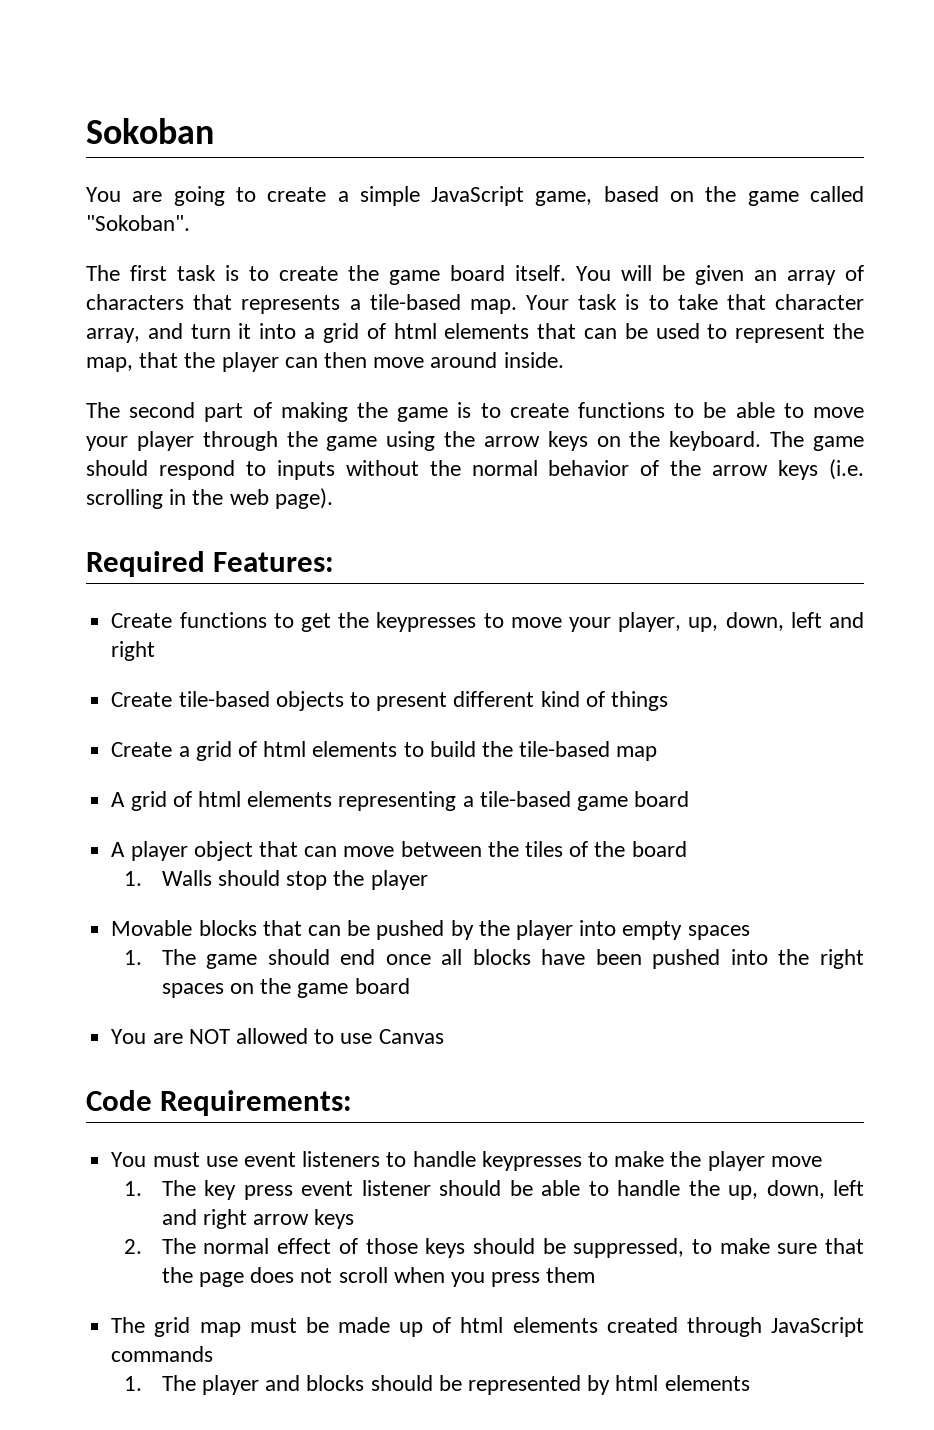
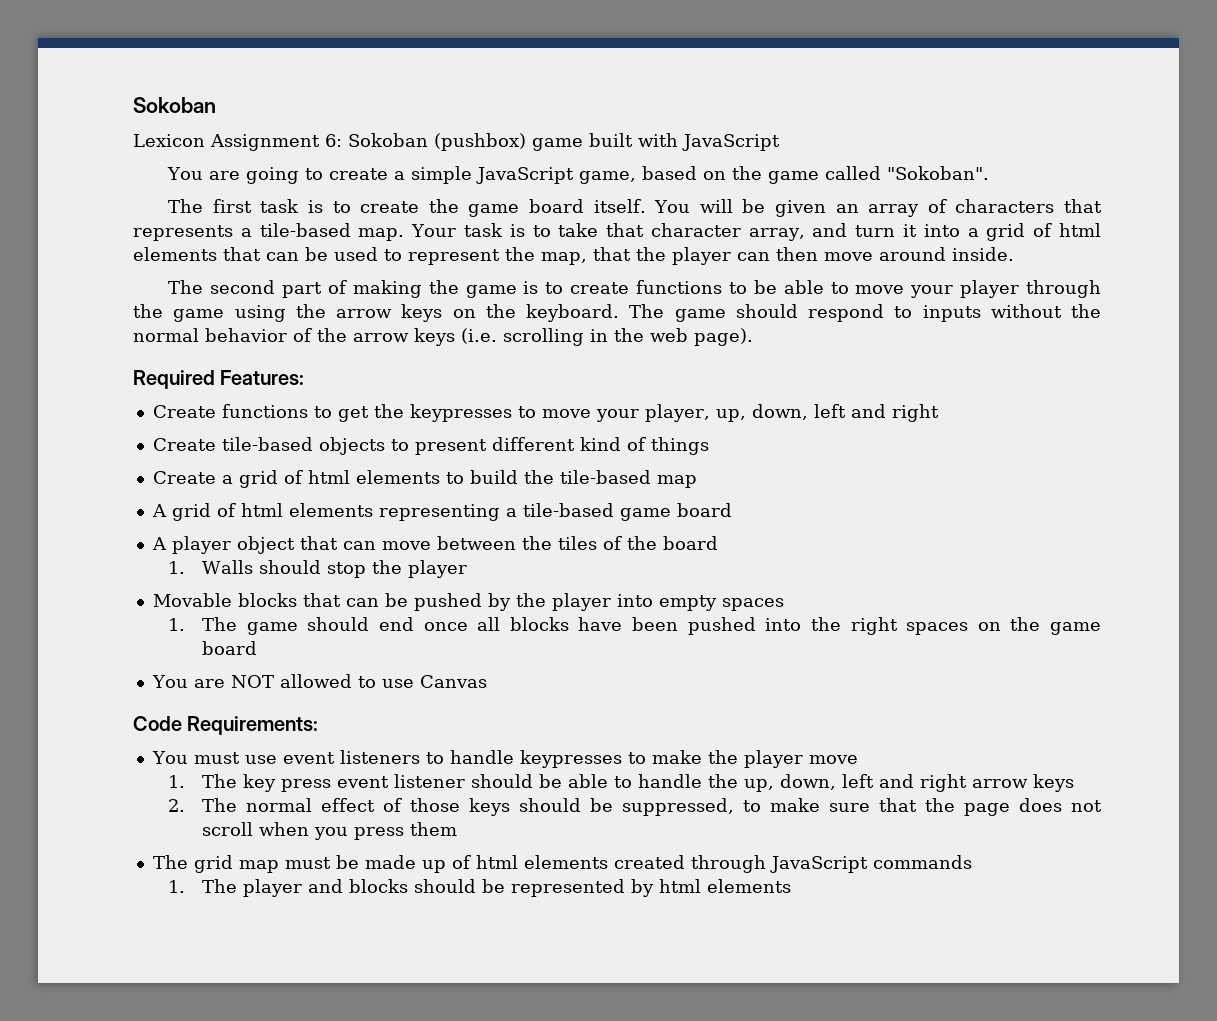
[86,118,214,144] Sokoban -> [133,97,216,113] [133,133,780,151] Sokoban // Lexicon Assignment 6: Sokoban (pushbox) game built with JavaScript

